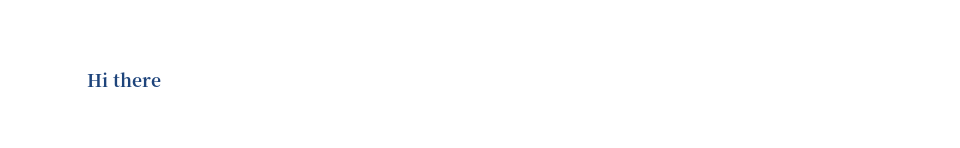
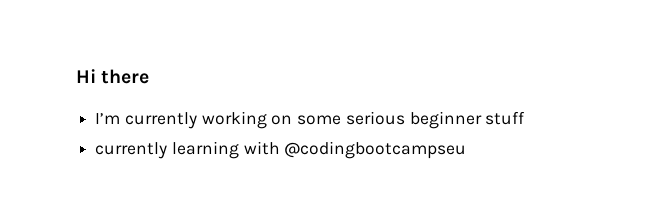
(161, 79) none -> [95,111,526,129] [95,141,467,159] // I’m currently working on some serious beginner stuff // currently learning with @codingbootcampseu

